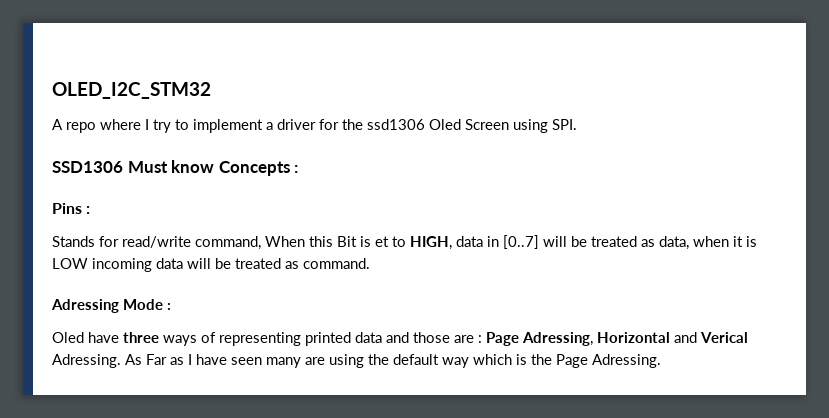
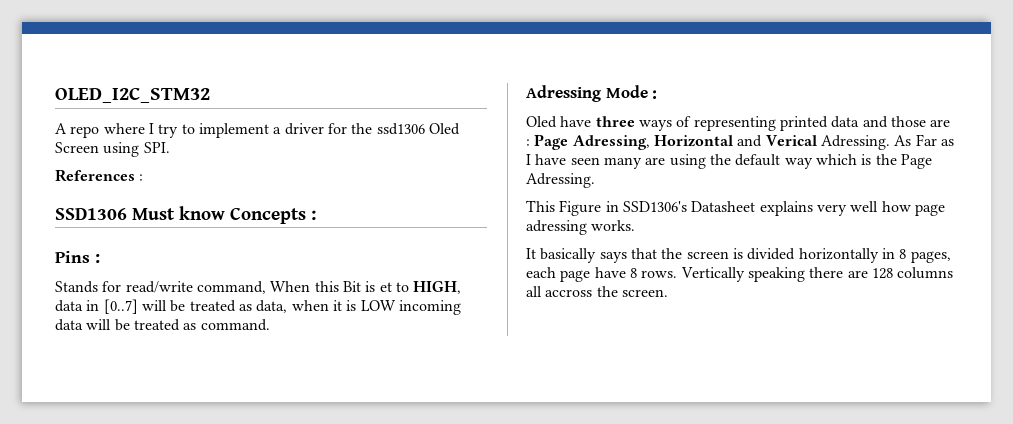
(577, 124) none -> [55,169,144,182] // References :
(661, 361) none -> [526,200,945,216] [526,220,636,235] [526,248,951,263] [526,267,954,282] [526,286,668,297] // This Figure in SSD1306's Datasheet explains very well how page adressing works. // It basically says that the screen is divided horizontally in 8 pages, each page have 8 rows. Vertically speaking there are 128 columns all accross the screen.

